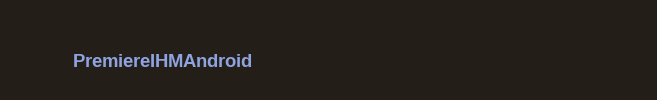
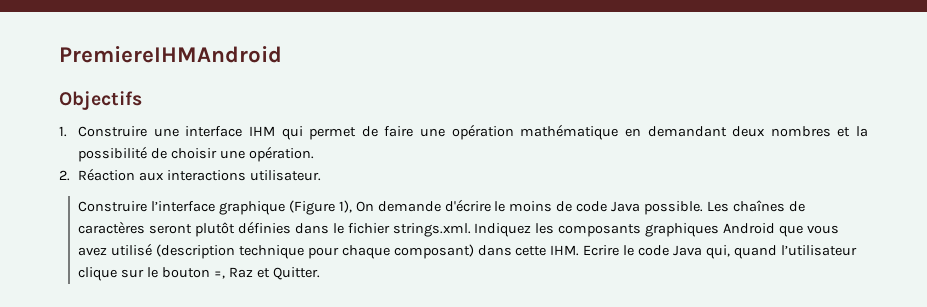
(252, 60) none -> [59,91,142,110] [59,124,868,140] [78,146,314,162] [59,168,321,181] [78,199,805,215] [78,221,839,237] [78,243,857,259] [78,267,320,281] // Objectifs // 1. Construire une interface IHM qui permet de faire une opération mathématique en demandant deux nombres et la possibilité de choisir une opération. // 2. Réaction aux interactions utilisateur. // Construire l’interface graphique (Figure 1), On demande d'écrire le moins de code Java possible. Les chaînes de caractères seront plutôt définies dans le fichier strings.xml. Indiquez les composants graphiques Android que vous avez utilisé (description technique pour chaque composant) dans cette IHM. Ecrire le code Java qui, quand l’utilisateur clique sur le bouton =, Raz et Quitter.

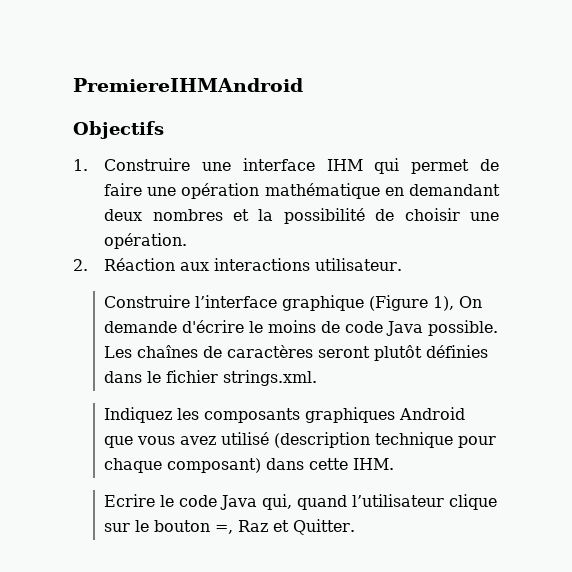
(471, 230) none -> (318, 378) //
(580, 250) none -> (395, 464) //

